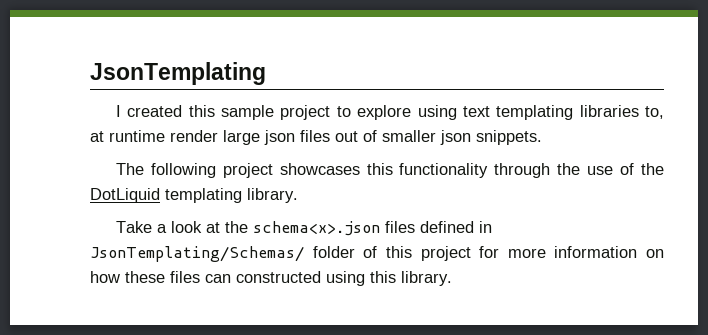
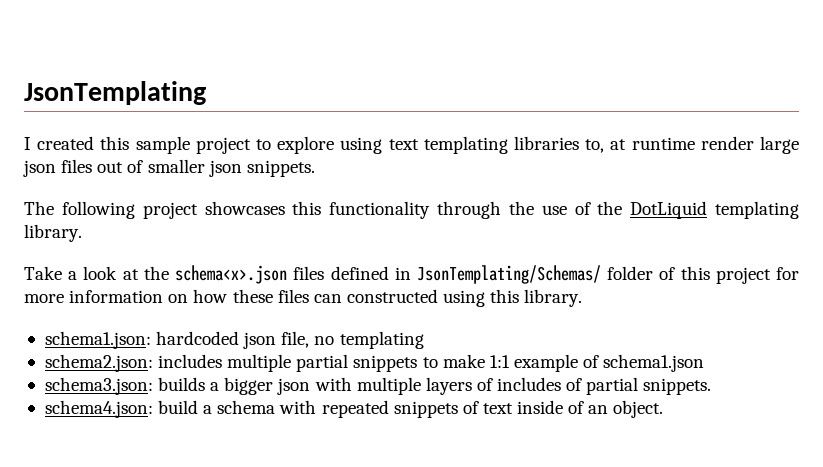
(452, 278) none -> [44,331,424,349] [44,354,705,372] [44,377,712,395] [44,400,664,418] // schema1.json: hardcoded json file, no templating // schema2.json: includes multiple partial snippets to make 1:1 example of schema1.json // schema3.json: builds a bigger json with multiple layers of includes of partial snippets. // schema4.json: build a schema with repeated snippets of text inside of an object.

